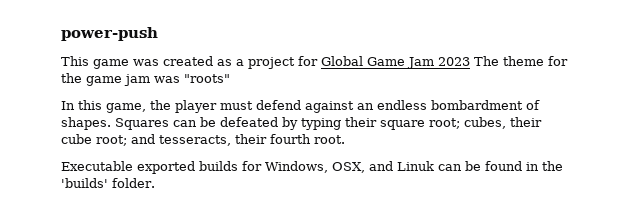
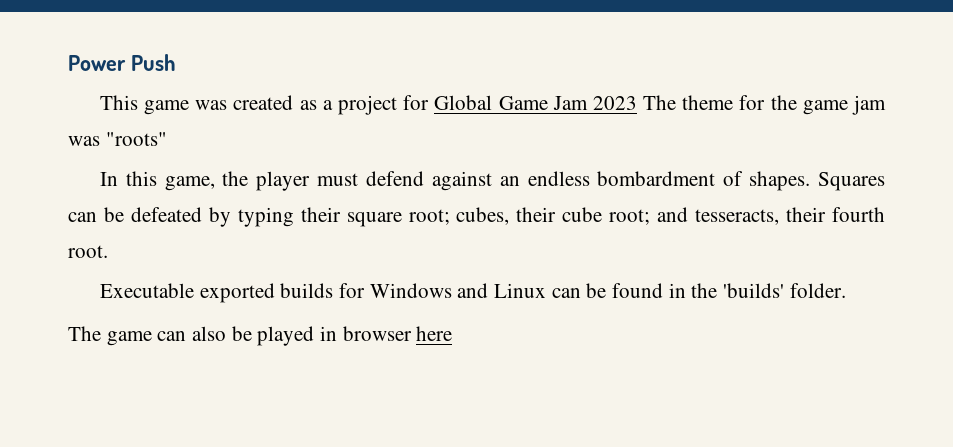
[61,27,158,41] power-push -> [68,54,176,71] Power Push
[265,161,434,173] Windows, OSX, and Linuk -> [369,283,546,298] Windows and Linux
(155, 183) none -> [68,326,453,346] // The game can also be played in browser here

